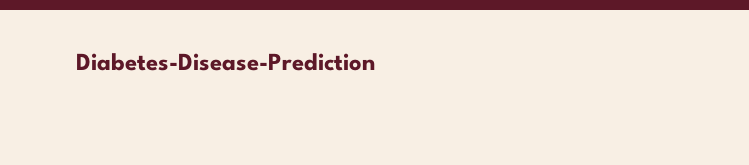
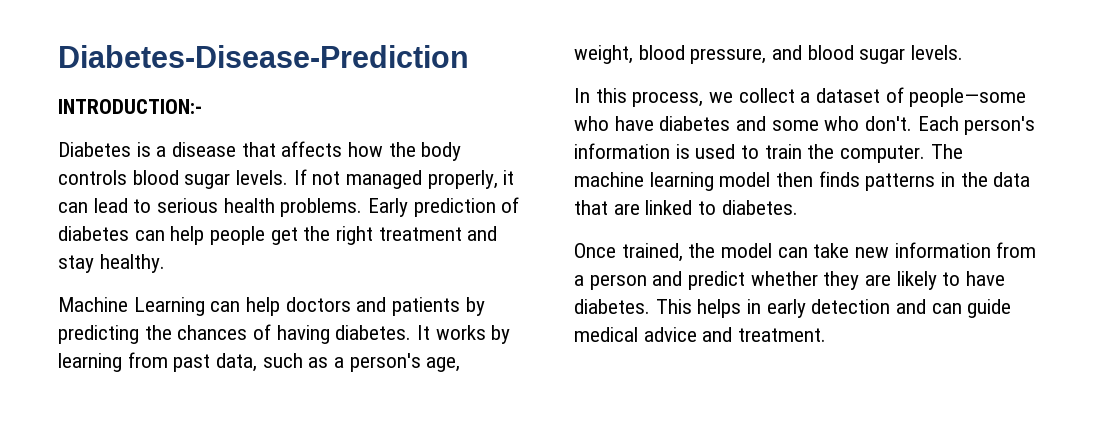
(375, 62) none -> [58,99,202,114] [58,141,462,161] [58,169,515,189] [58,197,520,217] [58,226,498,245] [58,254,165,273] [58,297,485,316] [58,324,511,344] [58,352,461,372] [574,45,964,64] [574,87,1027,107] [574,116,1036,135] [574,143,963,163] [574,171,1031,191] [574,200,798,215] [574,242,1037,262] [574,271,1006,290] [574,299,1012,318] [574,327,827,342] // INTRODUCTION:- // Diabetes is a disease that affects how the body controls blood sugar levels. If not managed properly, it can lead to serious health problems. Early prediction of diabetes can help people get the right treatment and stay healthy. // Machine Learning can help doctors and patients by predicting the chances of having diabetes. It works by learning from past data, such as a person's age, weight, blood pressure, and blood sugar levels. // In this process, we collect a dataset of people—some who have diabetes and some who don't. Each person's information is used to train the computer. The machine learning model then finds patterns in the data that are linked to diabetes. // Once trained, the model can take new information from a person and predict whether they are likely to have diabetes. This helps in early detection and can guide medical advice and treatment.

